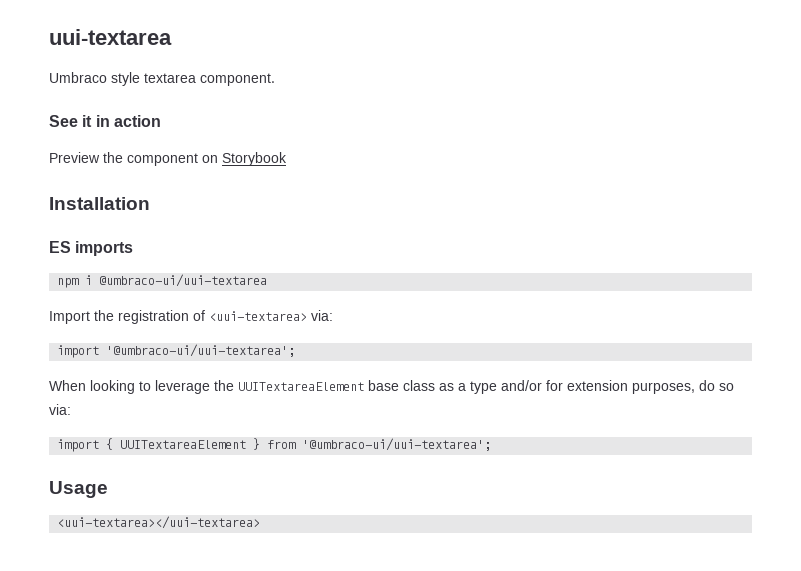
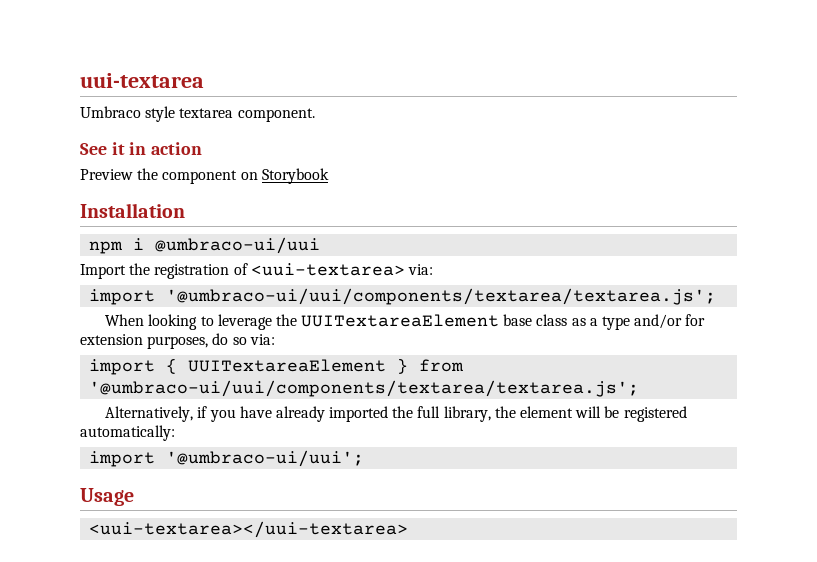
[49,241,134,256] // ES imports -> (185, 210) none
[99,274,268,287] @umbraco-ui/uui-textarea -> [155,237,321,254] @umbraco-ui/uui
[106,344,296,357] '@umbraco-ui/uui-textarea'; -> [166,288,717,305] '@umbraco-ui/uui/components/textarea/textarea.js';
[302,438,492,451] '@umbraco-ui/uui-textarea'; -> [89,380,640,397] [105,406,687,422] [80,425,175,441] [89,450,365,467] '@umbraco-ui/uui/components/textarea/textarea.js'; // Alternatively, if you have already imported the full library, the element will be registered automatically: // import '@umbraco-ui/uui';

